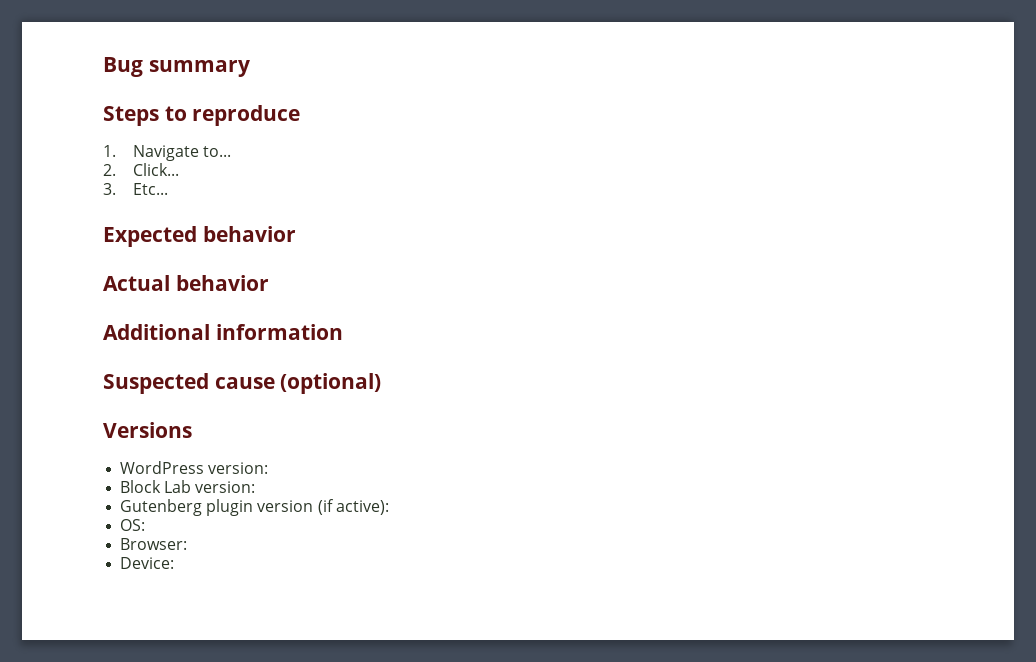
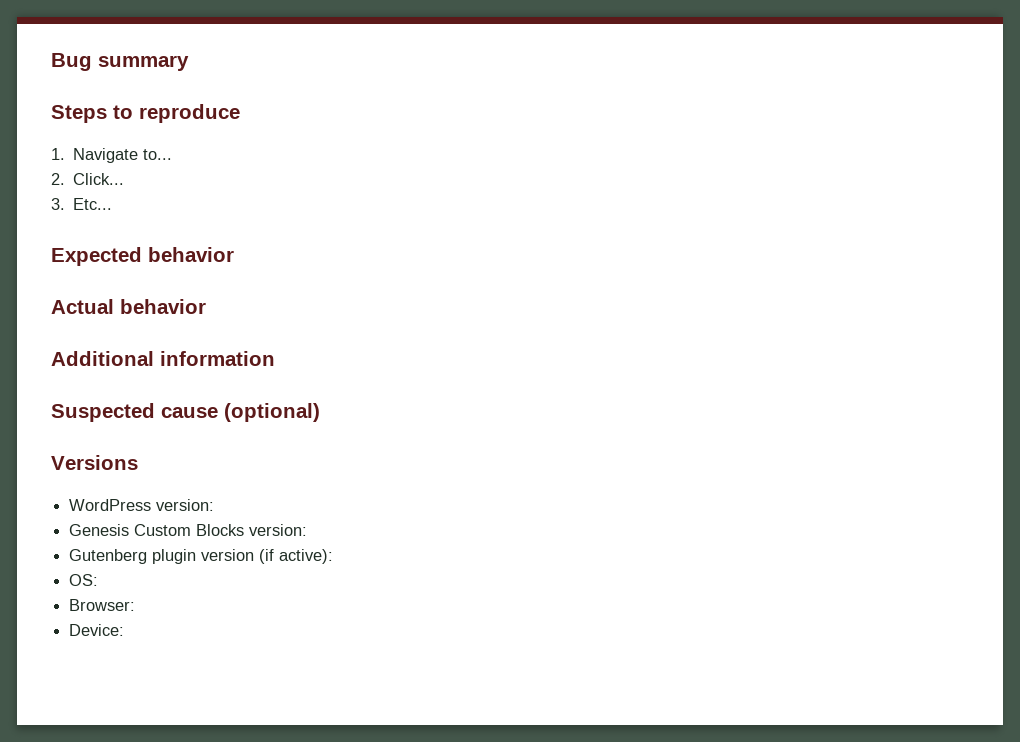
[120,480,192,493] Block Lab -> [69,524,245,536] Genesis Custom Blocks

